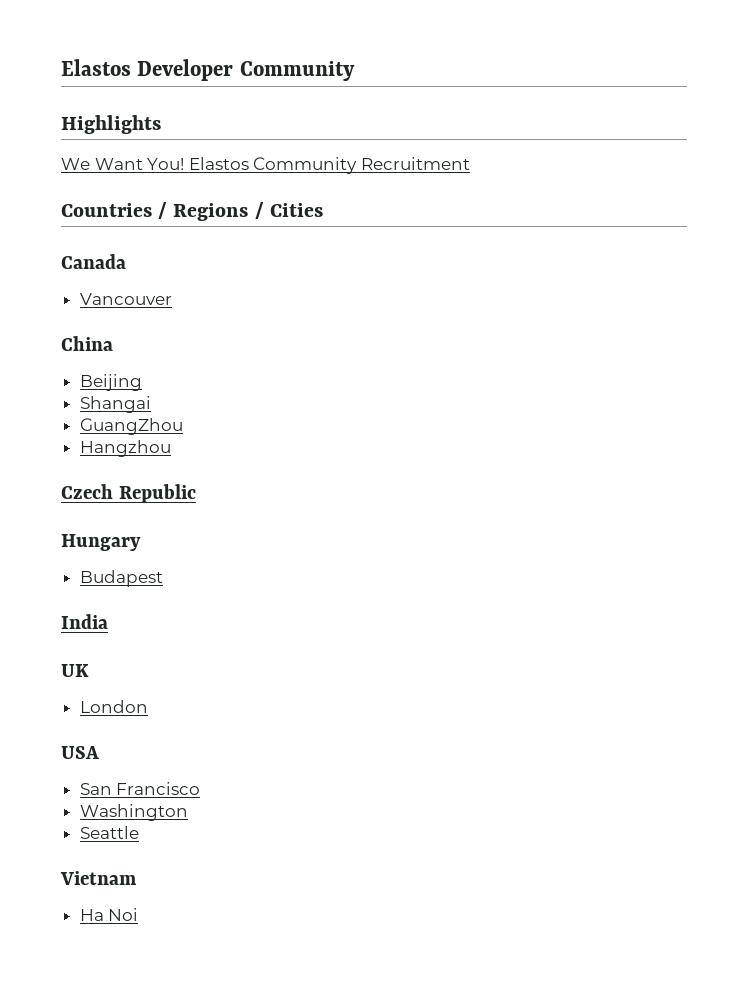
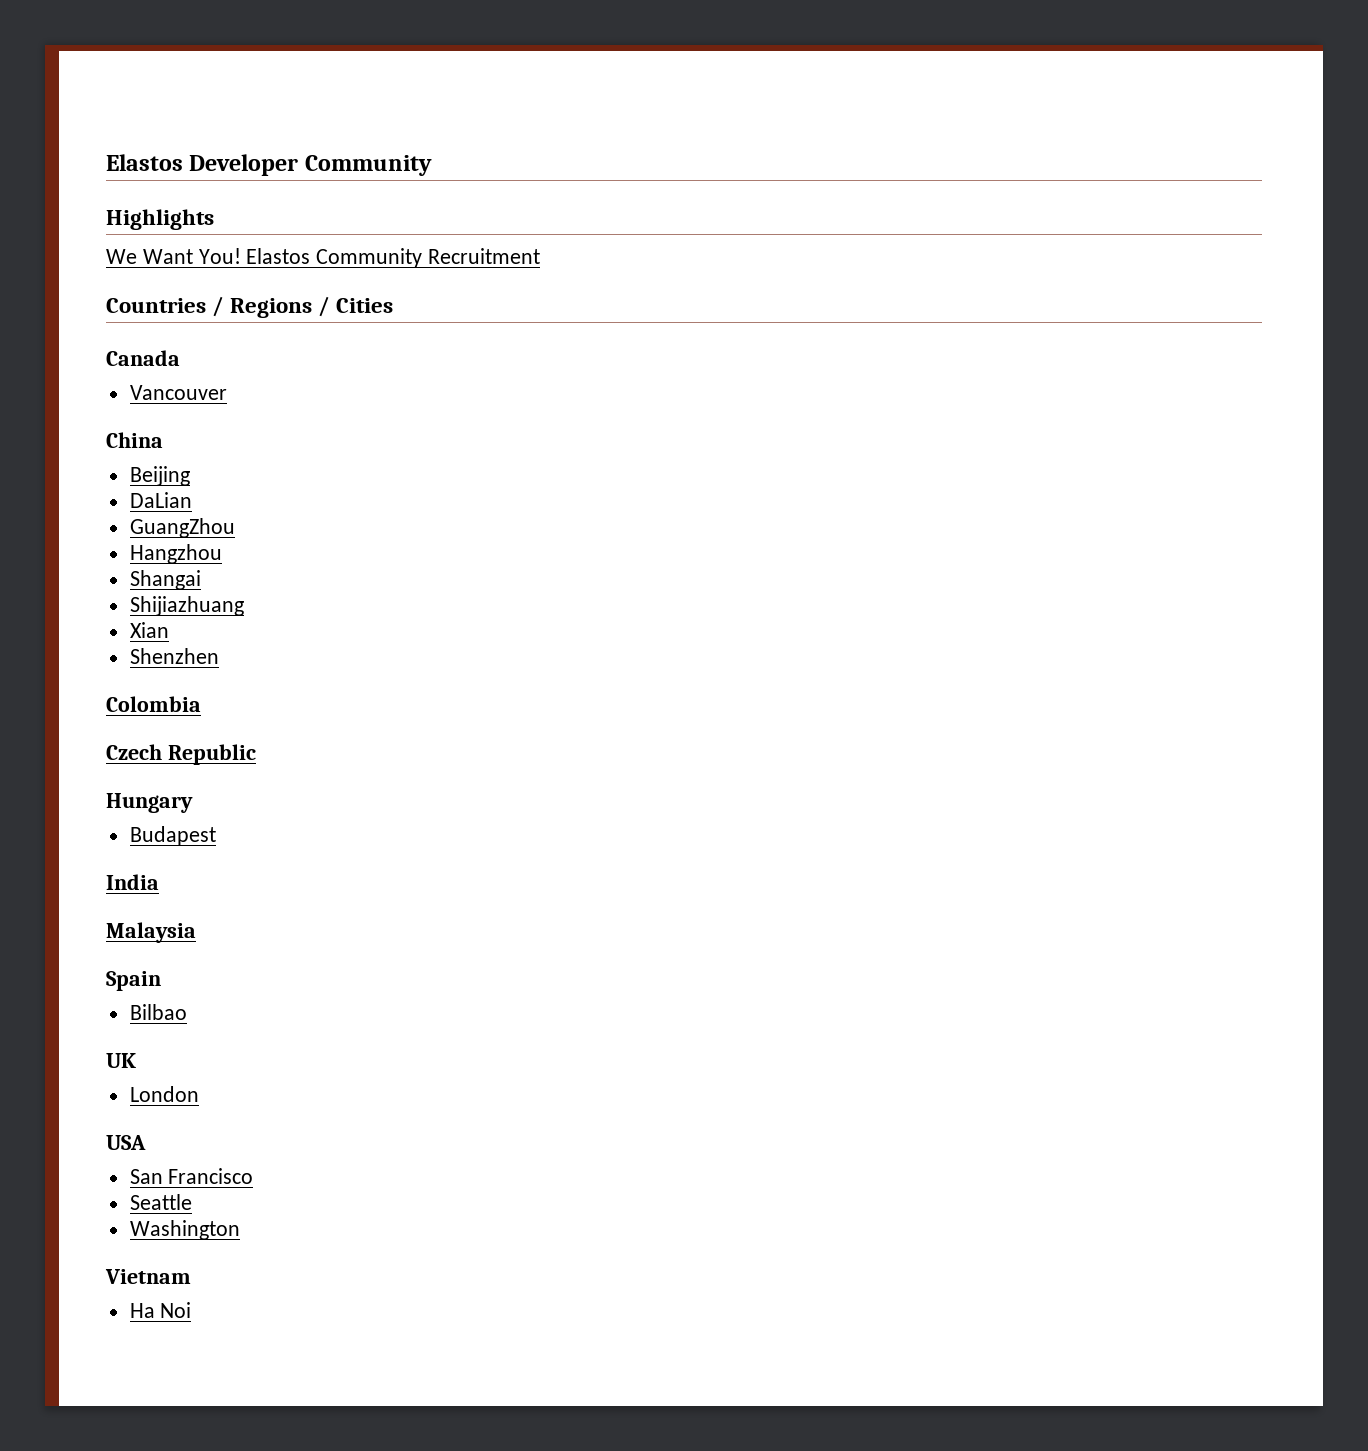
[79,396,151,413] Shangai -> [129,492,192,508] DaLian
(171, 448) none -> [129,570,201,590] [129,596,244,616] [129,622,169,638] [129,648,219,664] [106,696,201,712] // Shangai // Shijiazhuang // Xian // Shenzhen // Colombia
(108, 621) none -> [106,922,196,943] [106,971,161,991] [129,1004,187,1020] // Malaysia // Spain // Bilbao
(201, 788) none -> [129,1194,192,1210] // Seattle
[79,826,139,839] // Seattle -> (240, 1230) none

